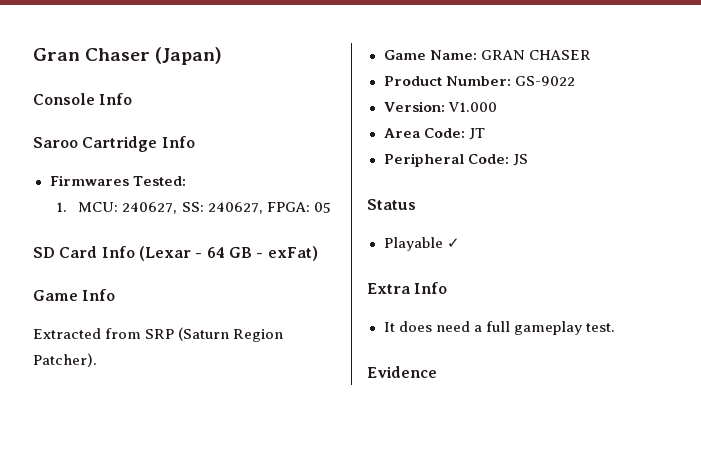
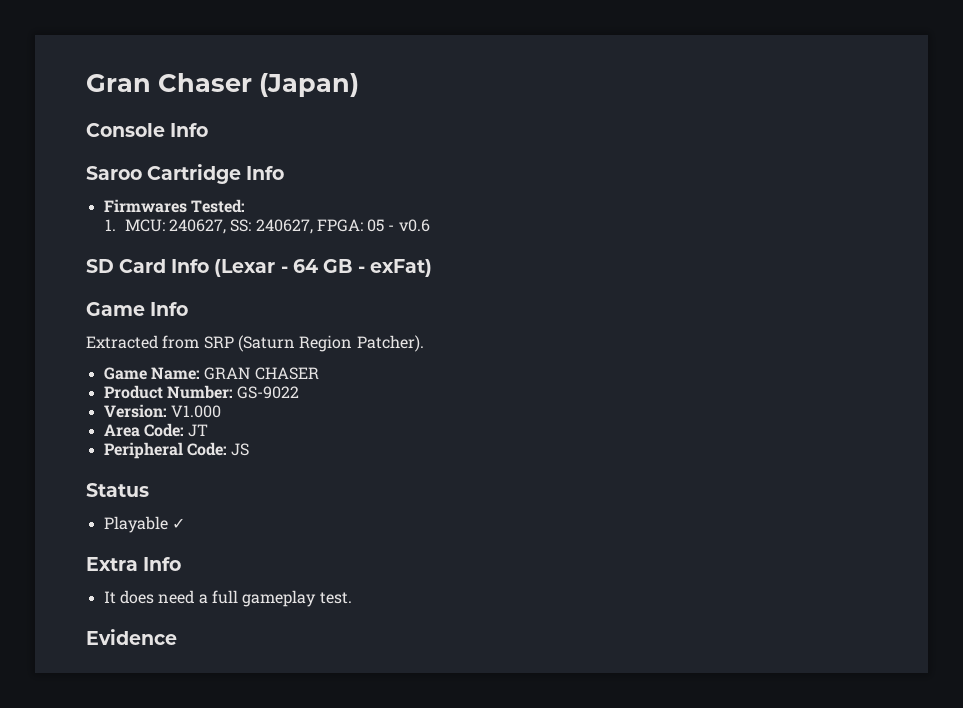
(331, 207) none -> [388,219,430,232] - v0.6

